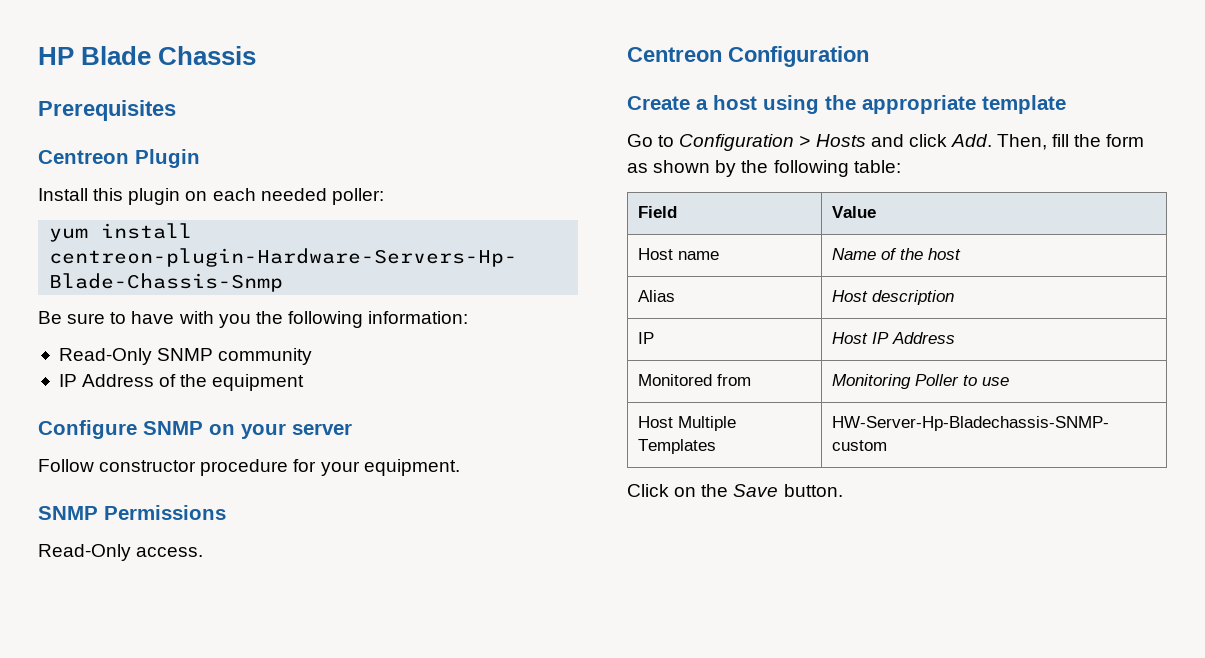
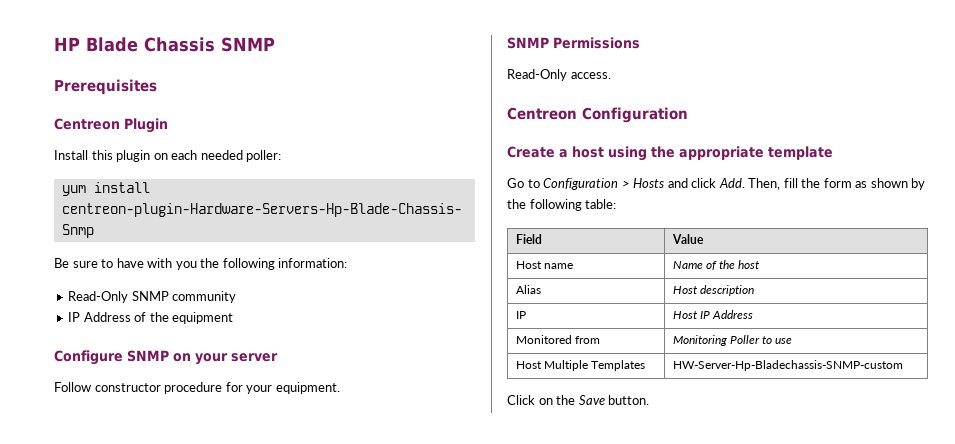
(257, 55) none -> [221,37,275,52] SNMP

